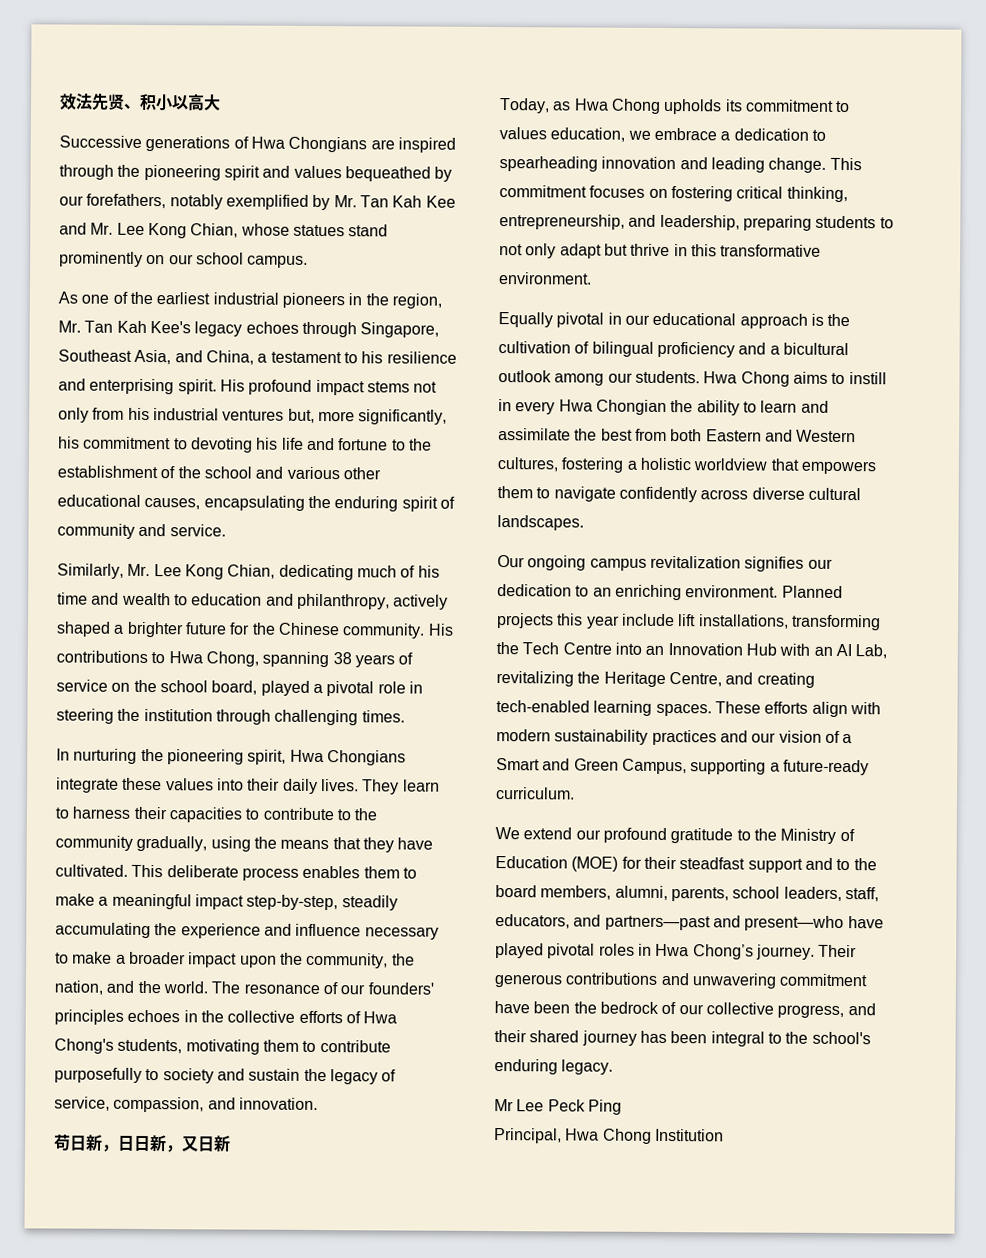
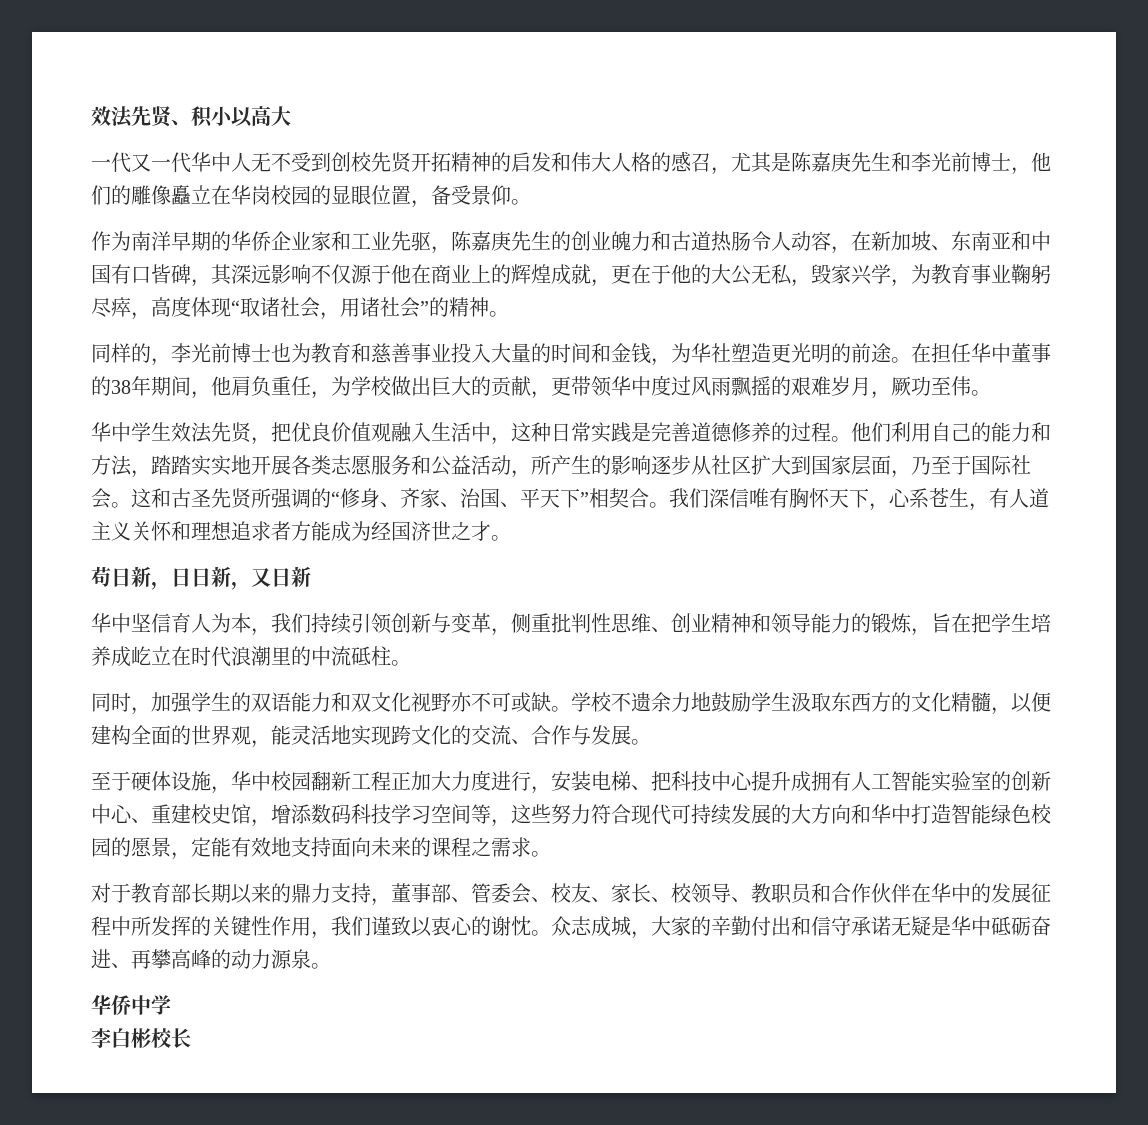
[59,135,456,153] [59,164,453,182] [59,193,456,211] [59,222,389,239] [59,251,309,268] [58,291,442,309] [58,320,440,338] [58,349,457,365] [58,378,438,396] [58,407,448,425] [58,436,432,453] [57,465,381,480] [57,494,455,512] [57,523,226,539] [57,563,440,581] [57,592,449,610] [56,621,454,639] [56,650,414,668] [56,679,423,697] [56,708,405,726] [56,748,406,766] [56,777,440,795] [55,806,378,823] [55,835,434,853] [55,864,417,881] [55,893,398,911] [55,922,439,940] [55,951,415,969] [54,980,434,995] [54,1009,398,1025] [54,1038,391,1055] [54,1067,397,1085] [54,1096,318,1113] Successive generations of Hwa Chongians are inspired through the pioneering spirit and values bequeathed by our forefathers, notably exemplified by Mr. Tan Kah Kee and Mr. Lee Kong Chian, whose statues stand prominently on our school campus. // As one of the earliest industrial pioneers in the region, Mr. Tan Kah Kee's legacy echoes through Singapore, Southeast Asia, and China, a testament to his resilience and enterprising spirit. His profound impact stems not only from his industrial ventures but, more significantly, his commitment to devoting his life and fortune to the establishment of the school and various other educational causes, encapsulating the enduring spirit of community and service. // Similarly, Mr. Lee Kong Chian, dedicating much of his time and wealth to education and philanthropy, actively shaped a brighter future for the Chinese community. His contributions to Hwa Chong, spanning 38 years of service on the school board, played a pivotal role in steering the institution through challenging times. // In nurturing the pioneering spirit, Hwa Chongians integrate these values into their daily lives. They learn to harness their capacities to contribute to the community gradually, using the means that they have cultivated. This deliberate process enables them to make a meaningful impact step-by-step, steadily accumulating the experience and influence necessary to make a broader impact upon the community, the nation, and the world. The resonance of our founders' principles echoes in the collective efforts of Hwa Chong's students, motivating them to contribute purposefully to society and sustain the legacy of service, compassion, and innovation. -> [91,151,1051,175] [91,185,531,208] [91,231,1051,254] [91,264,1051,287] [91,296,509,320] [91,343,1051,366] [91,375,991,399] [91,422,1051,445] [91,455,1031,478] [91,488,1049,511] [91,521,511,542] 一代又一代华中人无不受到创校先贤开拓精神的启发和伟大人格的感召，尤其是陈嘉庚先生和李光前博士，他们的雕像矗立在华岗校园的显眼位置，备受景仰。 // 作为南洋早期的华侨企业家和工业先驱，陈嘉庚先生的创业魄力和古道热肠令人动容，在新加坡、东南亚和中国有口皆碑，其深远影响不仅源于他在商业上的辉煌成就，更在于他的大公无私，毁家兴学，为教育事业鞠躬尽瘁，高度体现“取诸社会，用诸社会”的精神。 // 同样的，李光前博士也为教育和慈善事业投入大量的时间和金钱，为华社塑造更光明的前途。在担任华中董事的38年期间，他肩负重任，为学校做出巨大的贡献，更带领华中度过风雨飘摇的艰难岁月，厥功至伟。 // 华中学生效法先贤，把优良价值观融入生活中，这种日常实践是完善道德修养的过程。他们利用自己的能力和方法，踏踏实实地开展各类志愿服务和公益活动，所产生的影响逐步从社区扩大到国家层面，乃至于国际社会。这和古圣先贤所强调的“修身、齐家、治国、平天下”相契合。我们深信唯有胸怀天下，心系苍生，有人道主义关怀和理想追求者方能成为经国济世之才。
[499,98,851,115] [499,127,826,142] [499,156,862,173] [499,185,848,203] [499,214,894,231] [499,243,822,259] [498,272,592,285] [498,312,851,329] [498,341,849,358] [498,370,887,387] [498,399,829,416] [498,428,857,443] [497,457,876,475] [497,486,861,503] [497,515,584,531] [497,555,833,572] [497,584,843,601] [497,613,881,631] [496,642,888,659] [496,671,815,688] [496,700,881,718] [496,729,853,746] [496,758,869,776] [496,787,575,800] [495,827,855,844] [495,856,877,873] [495,885,879,902] [495,914,884,932] [495,943,858,960] [494,972,869,989] [494,1001,876,1019] [494,1030,871,1047] [494,1059,614,1075] [494,1099,622,1115] [494,1128,724,1144] Today, as Hwa Chong upholds its commitment to values education, we embrace a dedication to spearheading innovation and leading change. This commitment focuses on fostering critical thinking, entrepreneurship, and leadership, preparing students to not only adapt but thrive in this transformative environment. // Equally pivotal in our educational approach is the cultivation of bilingual proficiency and a bicultural outlook among our students. Hwa Chong aims to instill in every Hwa Chongian the ability to learn and assimilate the best from both Eastern and Western cultures, fostering a holistic worldview that empowers them to navigate confidently across diverse cultural landscapes. // Our ongoing campus revitalization signifies our dedication to an enriching environment. Planned projects this year include lift installations, transforming the Tech Centre into an Innovation Hub with an AI Lab, revitalizing the Heritage Centre, and creating tech-enabled learning spaces. These efforts align with modern sustainability practices and our vision of a Smart and Green Campus, supporting a future-ready curriculum. // We extend our profound gratitude to the Ministry of Education (MOE) for their steadfast support and to the board members, alumni, parents, school leaders, staff, educators, and partners—past and present—who have played pivotal roles in Hwa Chong’s journey. Their generous contributions and unwavering commitment have been the bedrock of our collective progress, and their shared journey has been integral to the school's enduring legacy. // Mr Lee Peck Ping // Principal, Hwa Chong Institution -> [91,613,1051,636] [91,646,411,667] [91,692,1051,715] [91,725,651,748] [91,770,1051,794] [91,804,1052,827] [91,837,551,860] [91,883,1051,906] [91,916,1051,939] [91,949,331,969] [91,995,171,1015] [91,1028,191,1048] 华中坚信育人为本，我们持续引领创新与变革，侧重批判性思维、创业精神和领导能力的锻炼，旨在把学生培养成屹立在时代浪潮里的中流砥柱。 // 同时，加强学生的双语能力和双文化视野亦不可或缺。学校不遗余力地鼓励学生汲取东西方的文化精髓，以便建构全面的世界观，能灵活地实现跨文化的交流、合作与发展。 // 至于硬体设施，华中校园翻新工程正加大力度进行，安装电梯、把科技中心提升成拥有人工智能实验室的创新中心、重建校史馆，增添数码科技学习空间等，这些努力符合现代可持续发展的大方向和华中打造智能绿色校园的愿景，定能有效地支持面向未来的课程之需求。 // 对于教育部长期以来的鼎力支持，董事部、管委会、校友、家长、校领导、教职员和合作伙伴在华中的发展征程中所发挥的关键性作用，我们谨致以衷心的谢忱。众志成城，大家的辛勤付出和信守承诺无疑是华中砥砺奋进、再攀高峰的动力源泉。 // 华侨中学 // 李白彬校长

